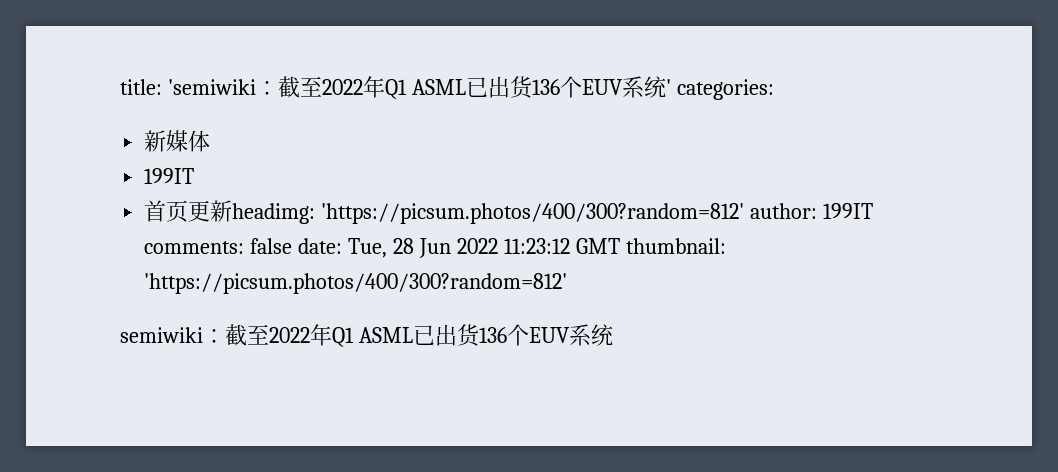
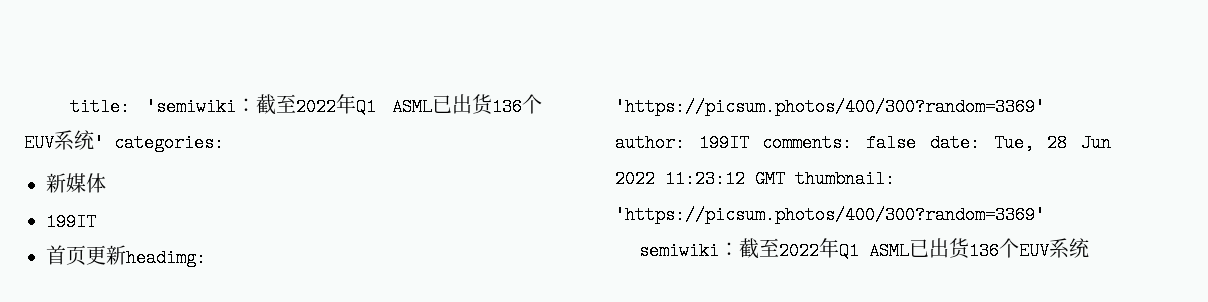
[321,203,745,224] 'https://picsum.photos/400/300?random=812' -> [615,98,1045,116] 'https://picsum.photos/400/300?random=3369'
[144,273,568,294] 'https://picsum.photos/400/300?random=812' -> [615,206,1045,224] 'https://picsum.photos/400/300?random=3369'

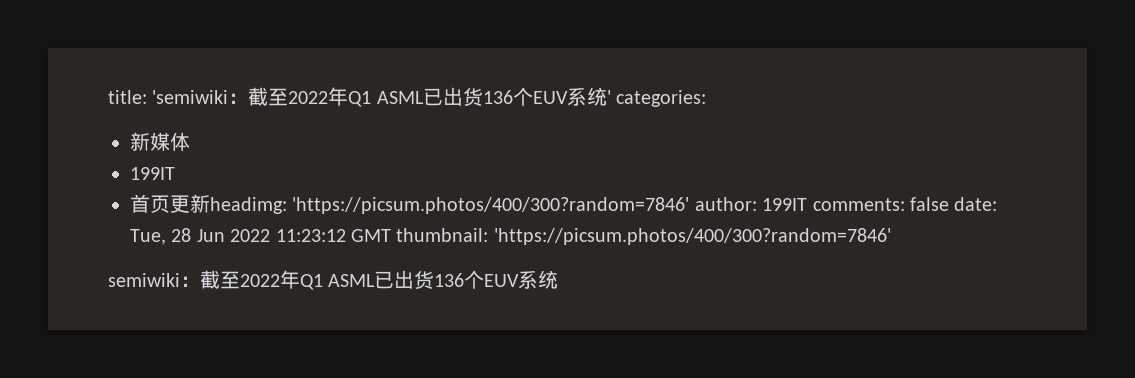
[615,98,1045,116] 'https://picsum.photos/400/300?random=3369' -> [292,197,690,214] 'https://picsum.photos/400/300?random=7846'
[615,206,1045,224] 'https://picsum.photos/400/300?random=3369' -> [493,228,891,245] 'https://picsum.photos/400/300?random=7846'

